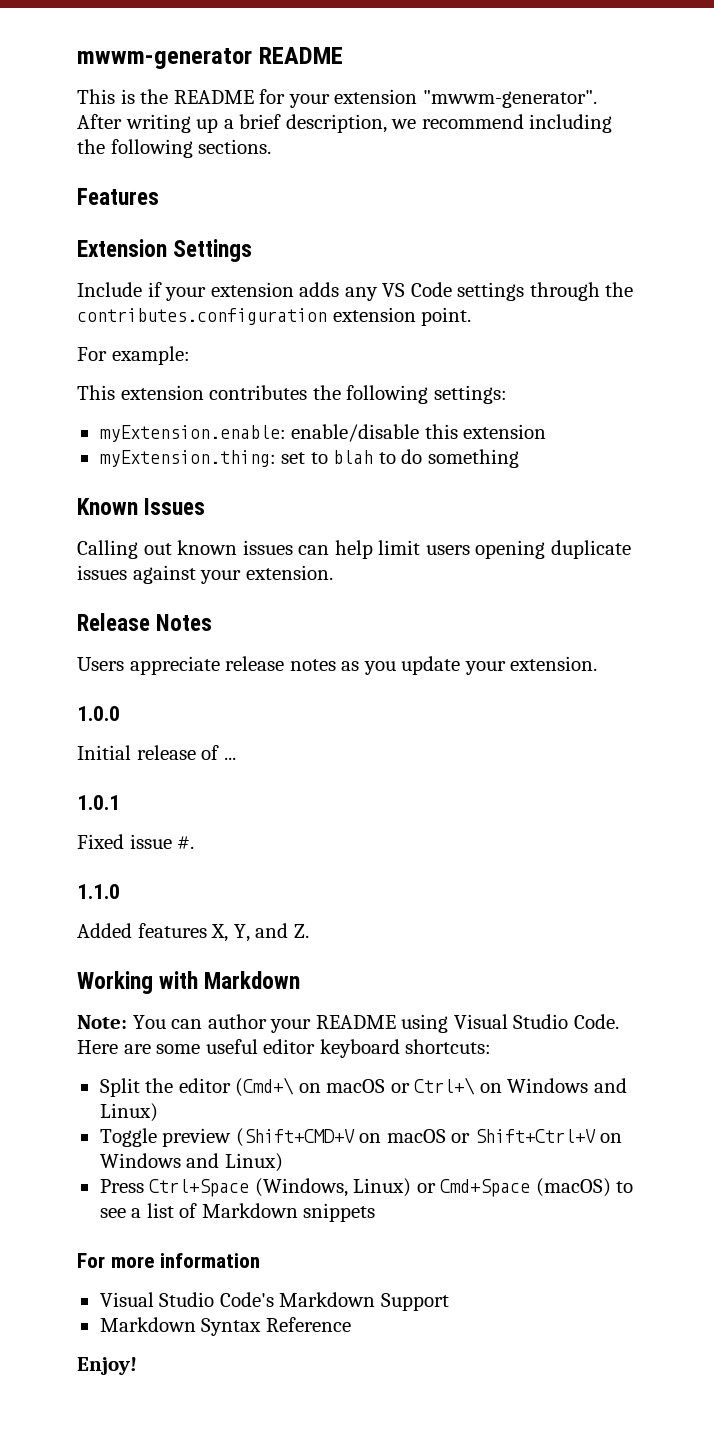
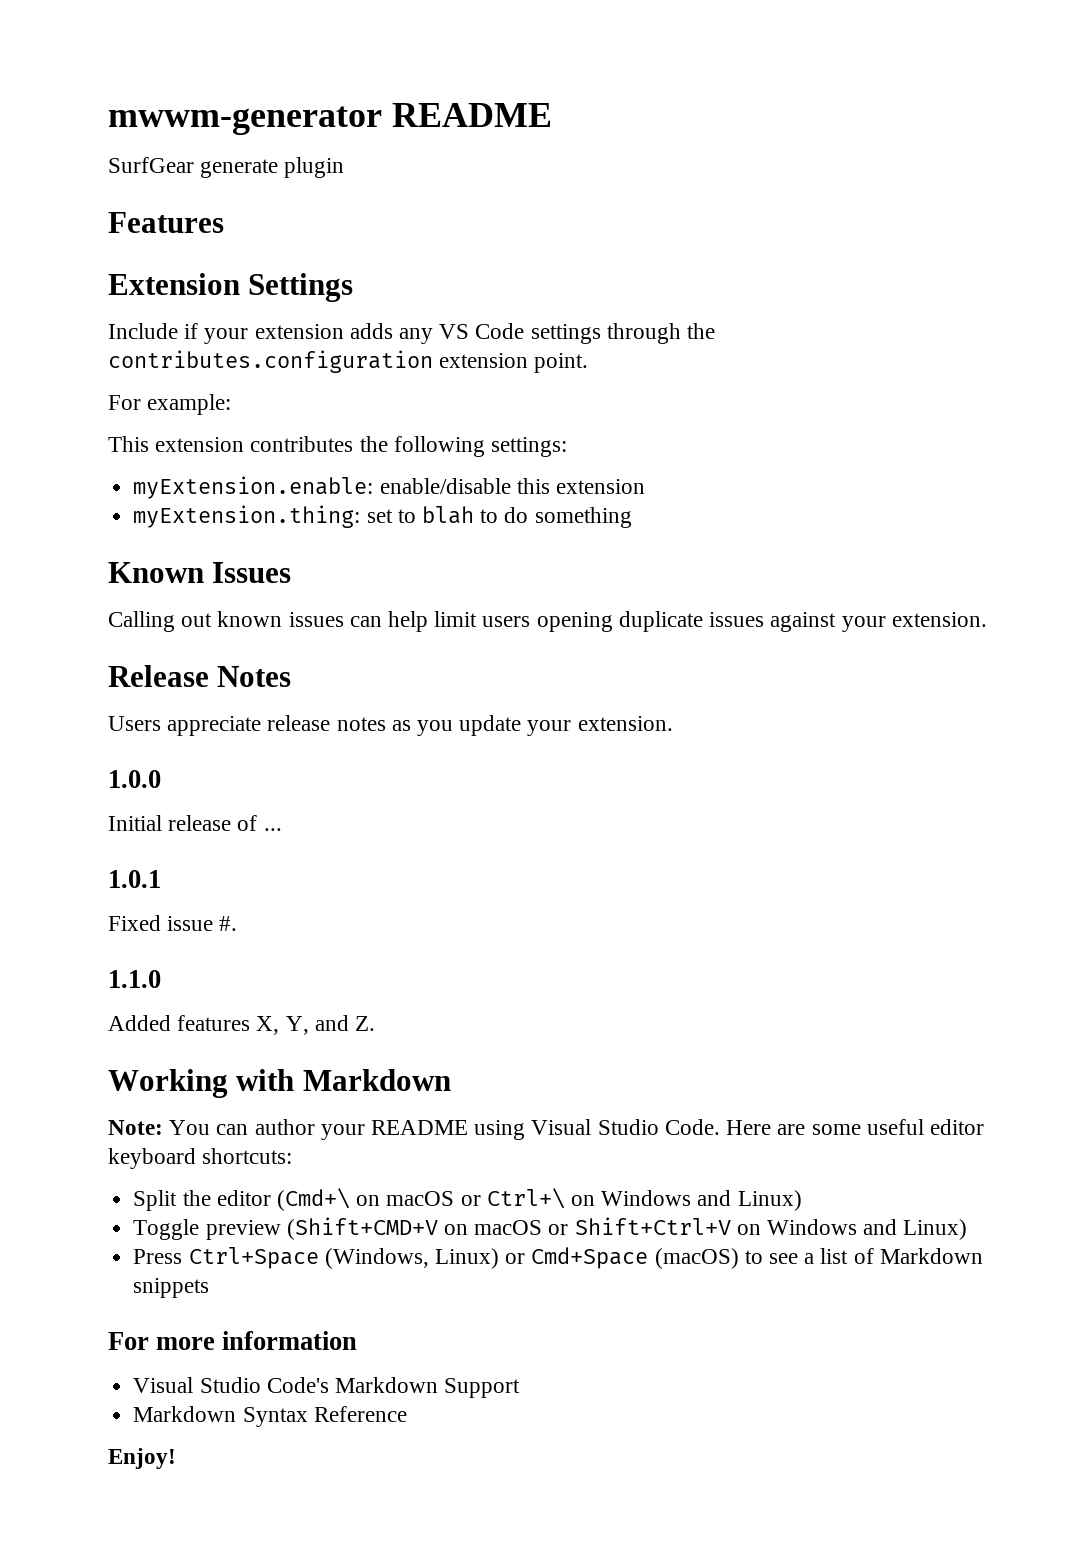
[77,89,597,108] [77,114,613,133] [77,139,272,158] This is the README for your extension "mwwm-generator". After writing up a brief description, we recommend including the following sections. -> [108,157,345,178] SurfGear generate plugin

